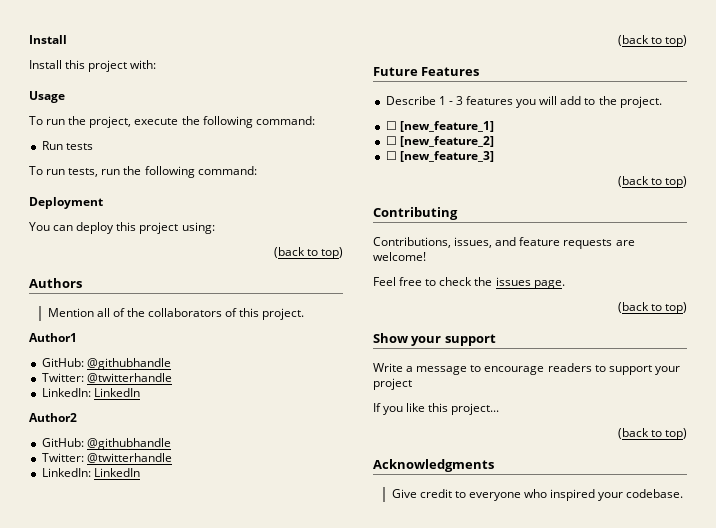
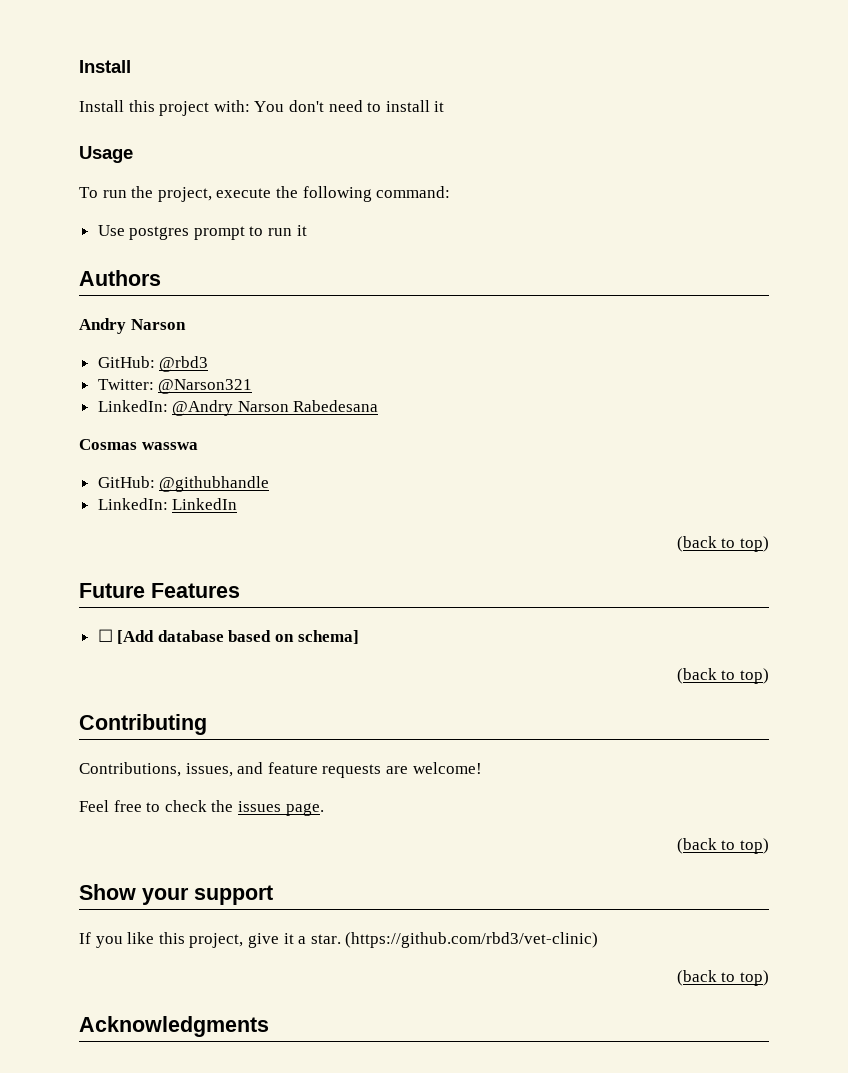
(157, 64) none -> [254,100,445,112] You don't need to install it
[41,141,93,150] [29,166,257,178] [29,197,103,209] [29,222,215,234] [273,247,343,259] [29,278,82,288] [47,308,305,320] [29,333,77,342] [41,358,171,370] [41,373,172,383] [41,388,140,397] [29,413,77,422] [41,438,171,450] [41,453,172,463] Run tests // To run tests, run the following command: // Deployment // You can deploy this project using: // (back to top) // Authors // Mention all of the collaborators of this project. // Author1 // GitHub: @githubhandle // Twitter: @twitterhandle // LinkedIn: LinkedIn // Author2 // GitHub: @githubhandle // Twitter: @twitterhandle -> [97,225,307,240] [79,270,161,286] [79,318,186,334] [97,356,209,372] [97,379,253,394] [97,400,379,416] [79,439,198,450] [97,476,270,492] Use postgres prompt to run it // Authors // Andry Narson // GitHub: @rbd3 // Twitter: @Narson321 // LinkedIn: @Andry Narson Rabedesana // Cosmas wasswa // GitHub: @githubhandle
[385,96,662,108] [385,121,494,132] [385,136,494,147] [385,151,494,162] Describe 1 - 3 features you will add to the project. // ☐ [new_feature_1] // ☐ [new_feature_2] // ☐ [new_feature_3] -> [97,629,359,644] ☐ [Add database based on schema]
[373,363,680,375] [373,378,412,390] [373,403,500,415] [617,428,687,440] [373,459,494,472] [391,489,684,501] Write a message to encourage readers to support your project // If you like this project... // (back to top) // Acknowledgments // Give credit to everyone who inspired your codebase. -> [79,932,599,948] [676,970,769,986] [79,1016,269,1037] If you like this project, give it a star. (https://github.com/rbd3/vet-clinic) // (back to top) // Acknowledgments

